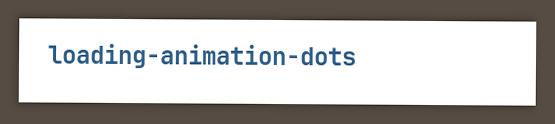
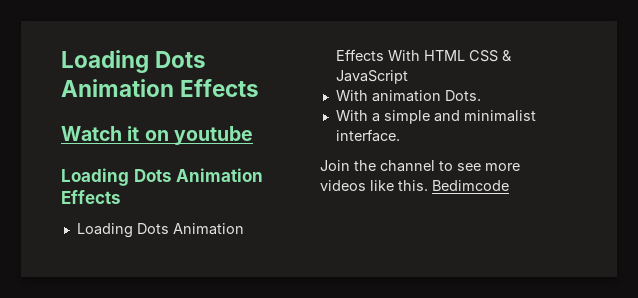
[47,43,357,70] loading-animation-dots -> [61,50,207,73] [61,79,260,97] [61,126,253,145] [61,168,264,186] [61,190,121,204] [76,223,244,238] [335,49,512,62] [335,70,408,84] [335,90,481,102] [335,110,536,124] [335,129,400,142] [320,160,520,172] [320,180,509,191] Loading Dots Animation Effects // Watch it on youtube // Loading Dots Animation Effects // Loading Dots Animation Effects With HTML CSS & JavaScript // With animation Dots. // With a simple and minimalist interface. // Join the channel to see more videos like this. Bedimcode

